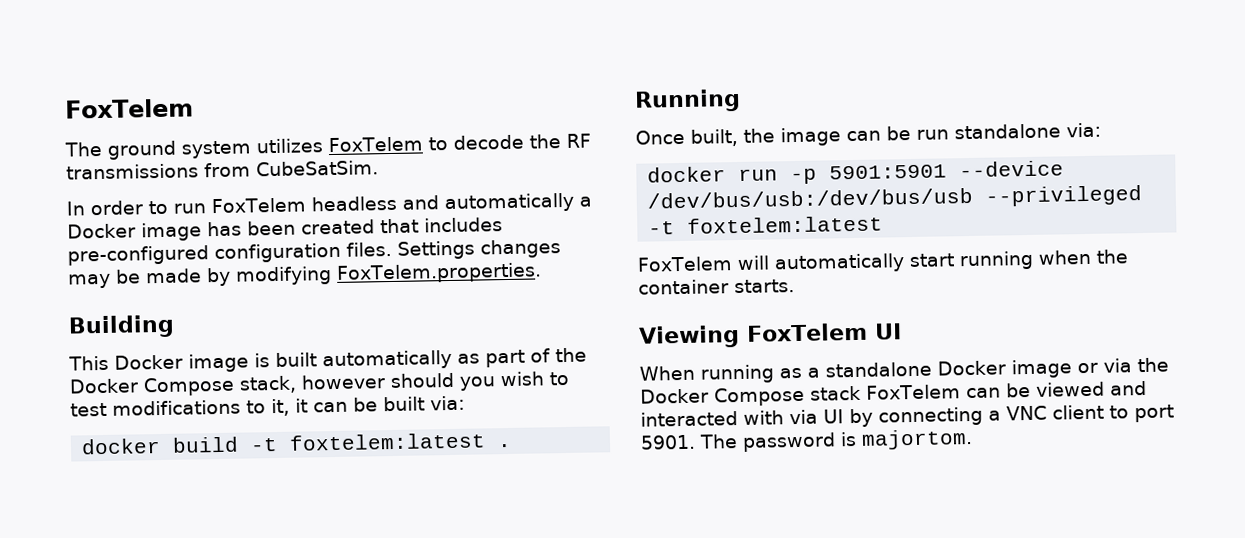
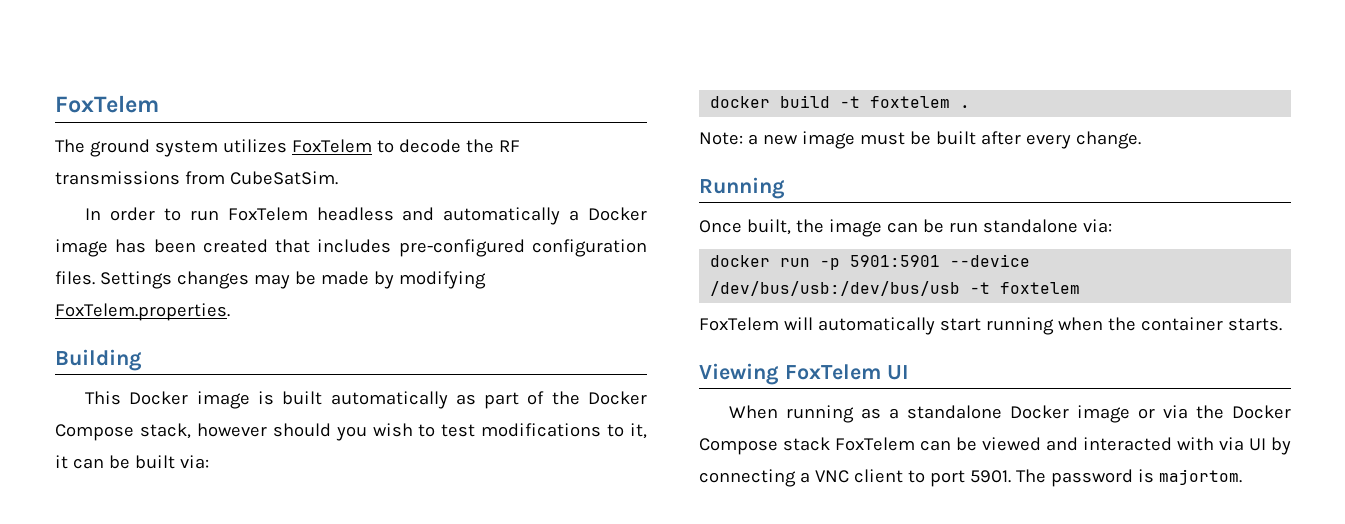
[289,432,487,451] foxtelem:latest -> [870,96,951,108] foxtelem
(513, 445) none -> [699,131,1141,149] // Note: a new image must be built after every change.
[985,185,1143,207] [648,215,884,235] --privileged -t foxtelem:latest -> [970,282,1081,294] -t foxtelem

